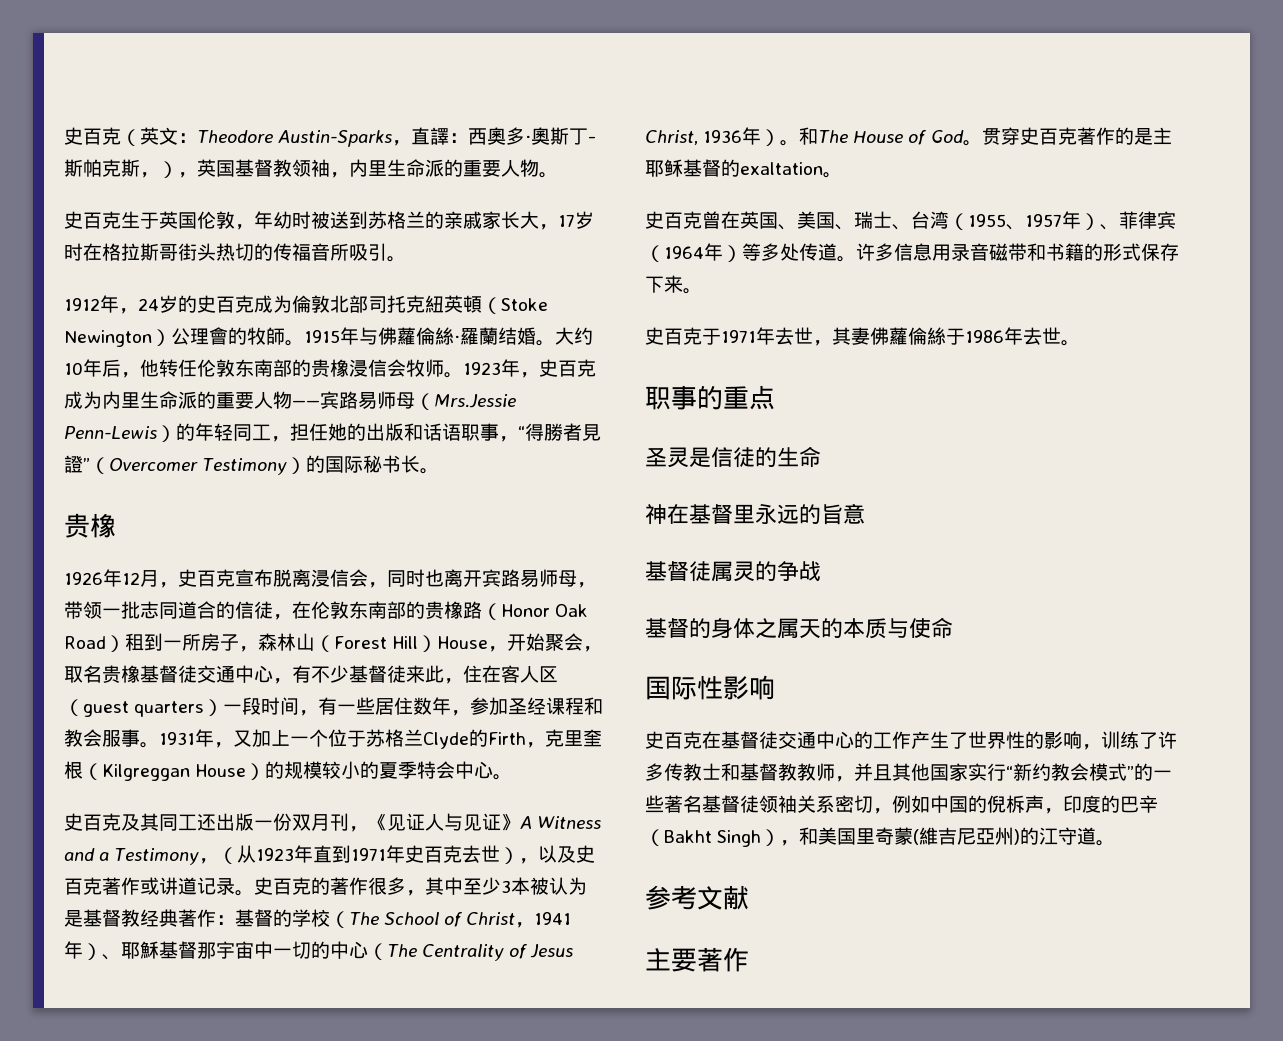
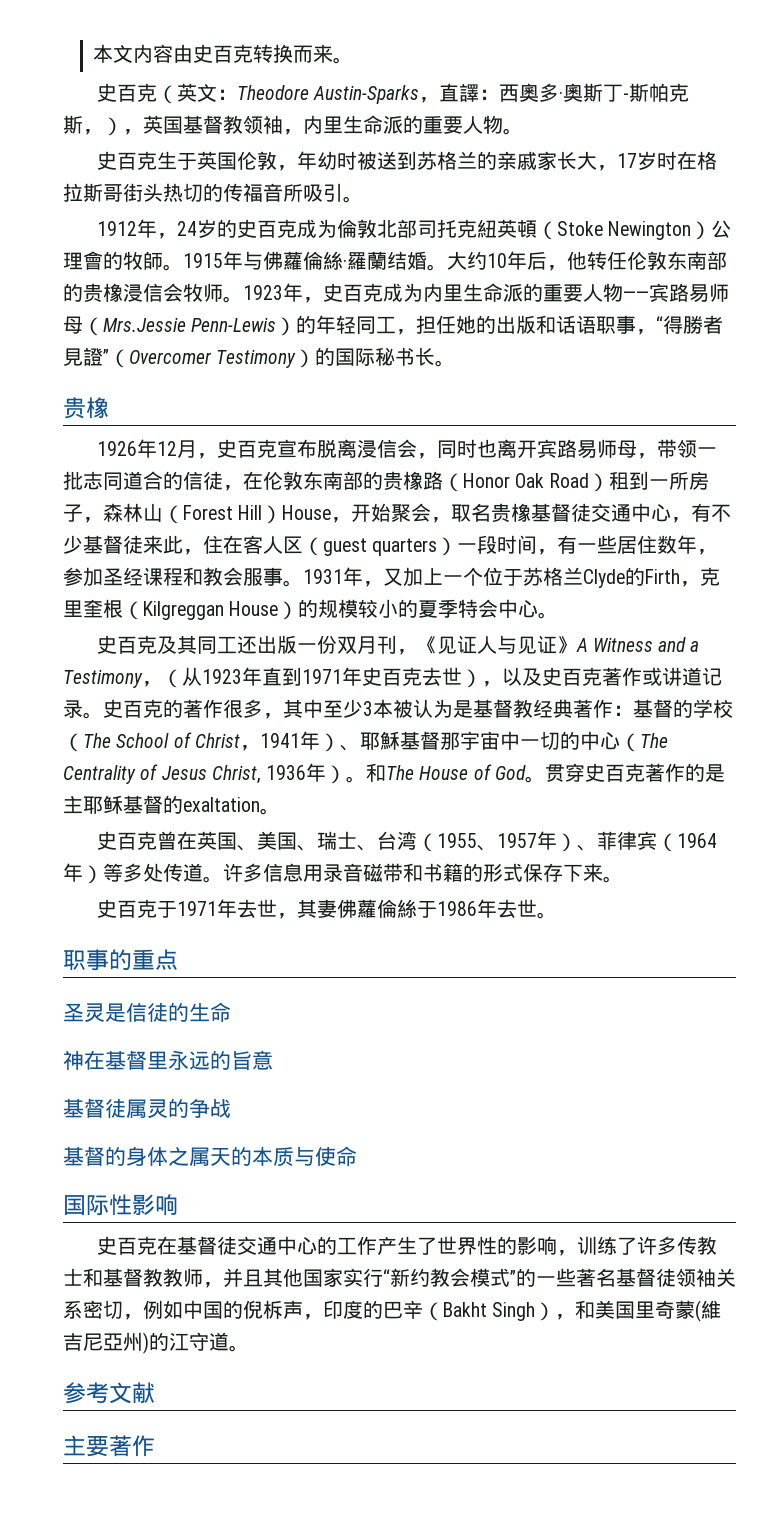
(64, 136) none -> [93,44,354,64] 本文内容由史百克转换而来。 //

